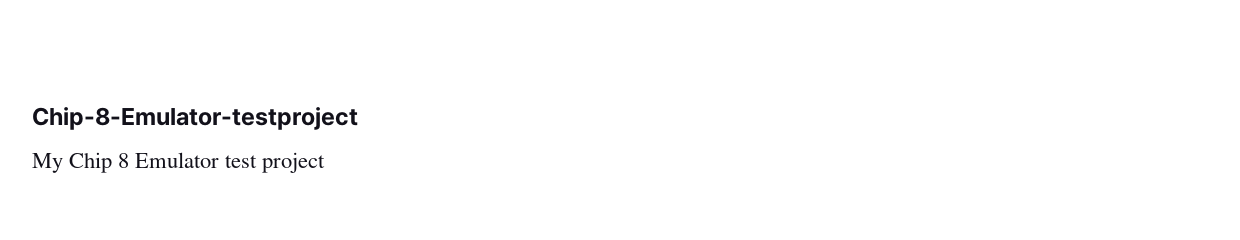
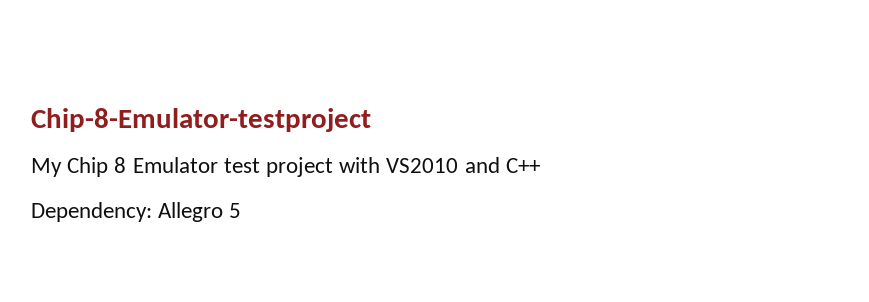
(326, 162) none -> [339,157,540,173] [31,202,242,222] with VS2010 and C++ // Dependency: Allegro 5

